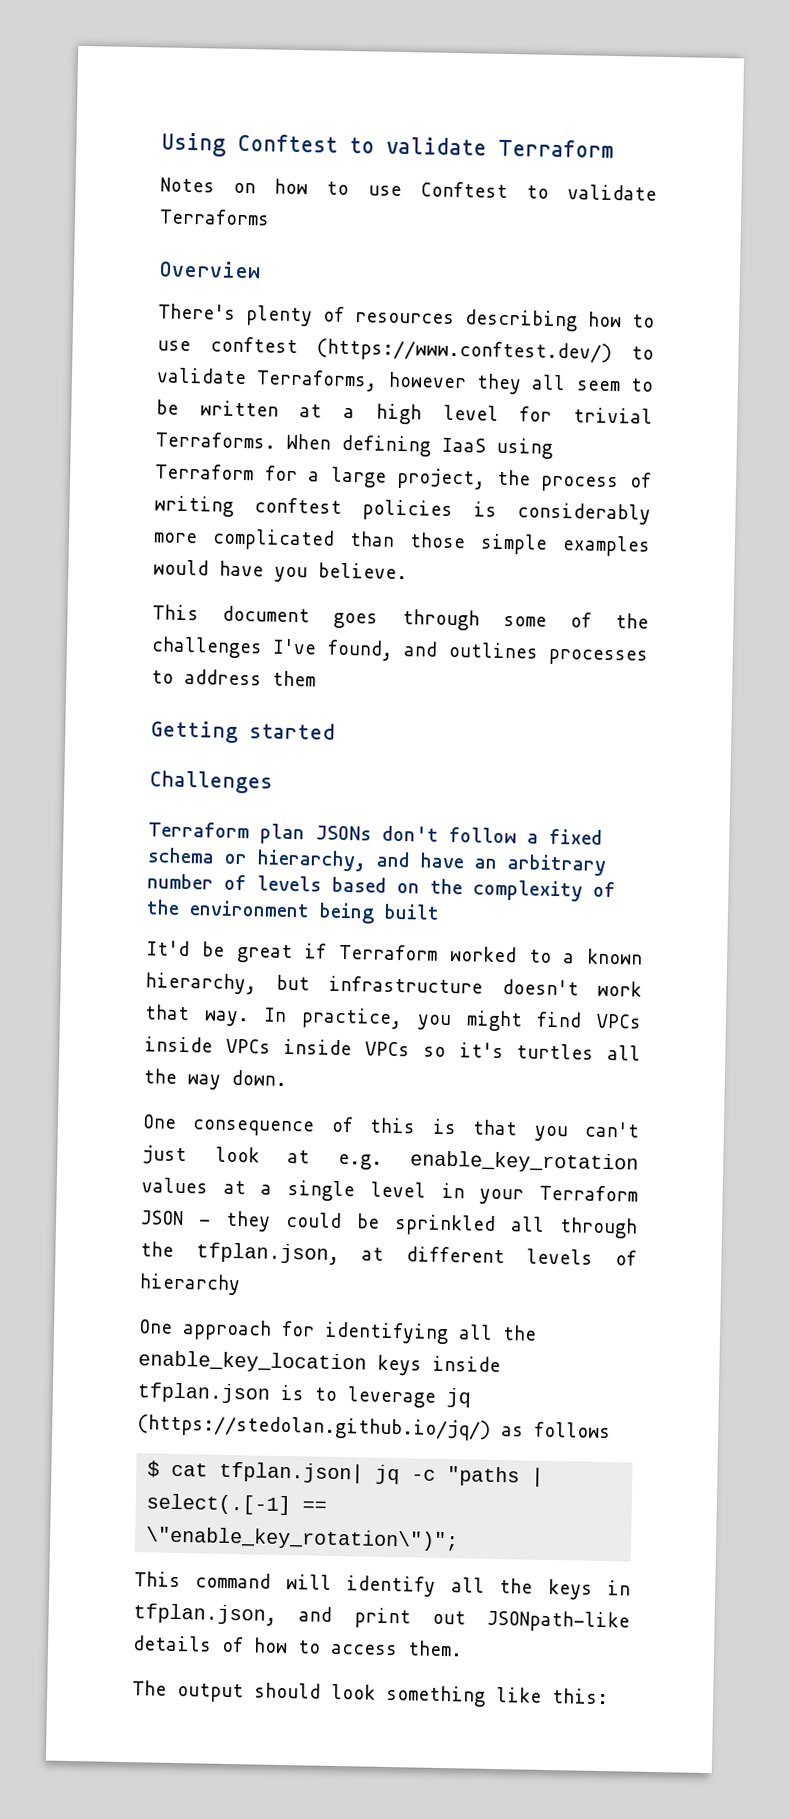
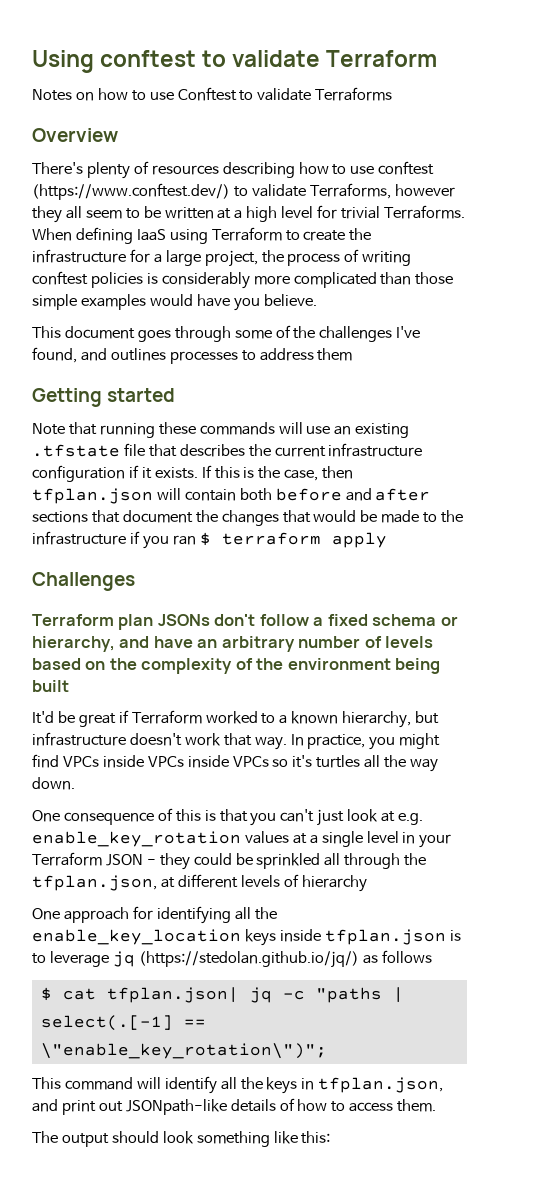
[237,133,338,153] Conftest -> [100,50,197,67] conftest
(254, 472) none -> [285,228,372,241] [32,249,126,263] to create the infrastructure
(336, 731) none -> [32,422,410,438] [32,443,423,457] [32,465,354,482] [32,488,431,504] [32,510,464,526] [32,531,387,549] // Note that running these commands will use an existing .tfstate file that describes the current infrastructure configuration if it exists. If this is the case, then tfplan.json will contain both before and after sections that document the changes that would be made to the infrastructure if you ran $ terraform apply

